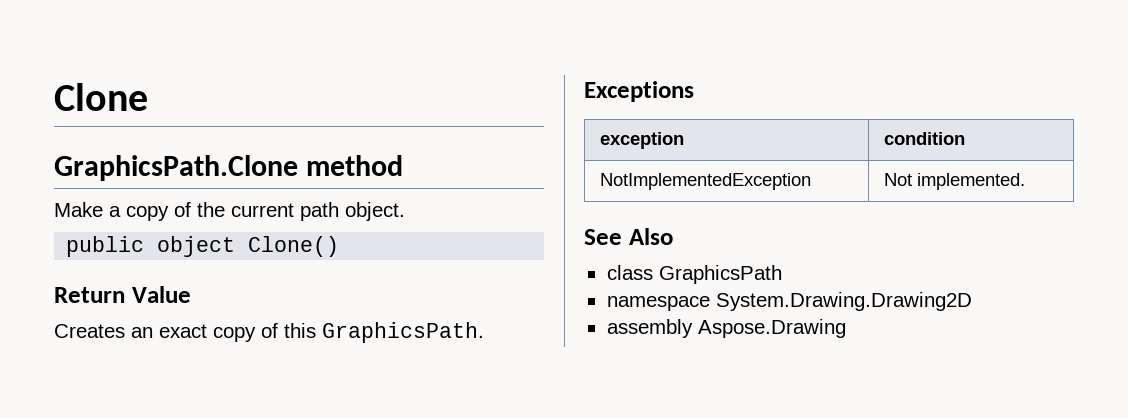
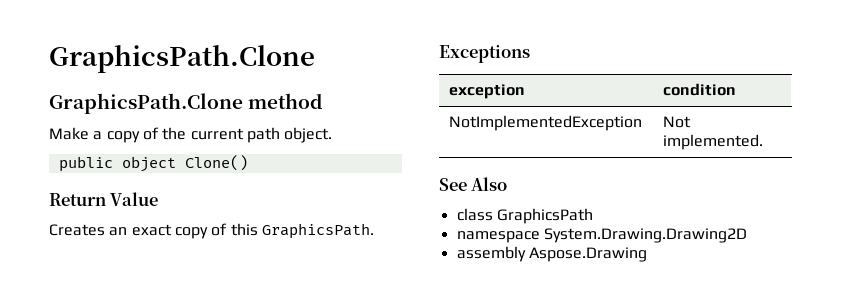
[54,83,148,111] Clone -> [49,45,315,73] GraphicsPath.Clone

